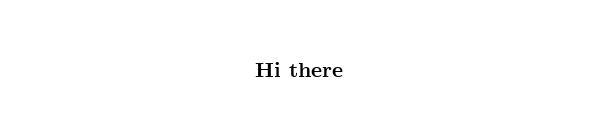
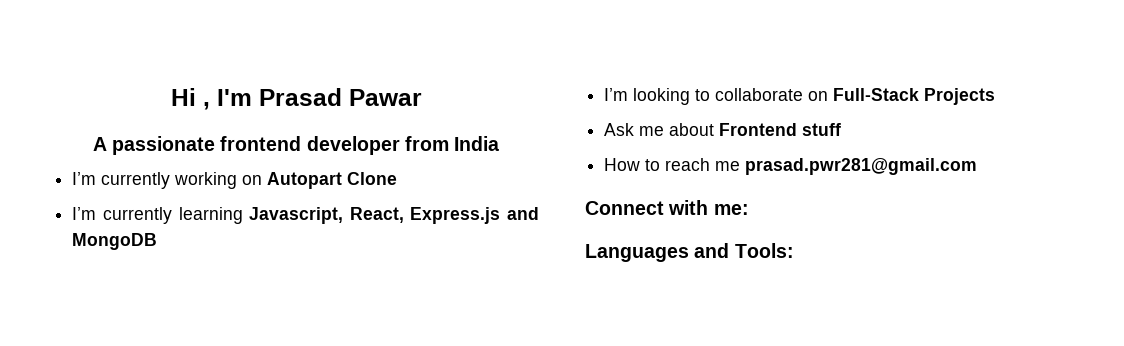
[289,63,343,77] there -> [202,88,422,110] [92,136,500,155] [72,172,398,189] [72,207,539,224] [72,233,158,250] [604,88,996,105] [604,123,842,136] [604,158,978,175] [585,200,749,215] [585,243,794,262] , I'm Prasad Pawar // A passionate frontend developer from India // I’m currently working on Autopart Clone // I’m currently learning Javascript, React, Express.js and MongoDB // I’m looking to collaborate on Full-Stack Projects // Ask me about Frontend stuff // How to reach me prasad.pwr281@gmail.com // Connect with me: // Languages and Tools:

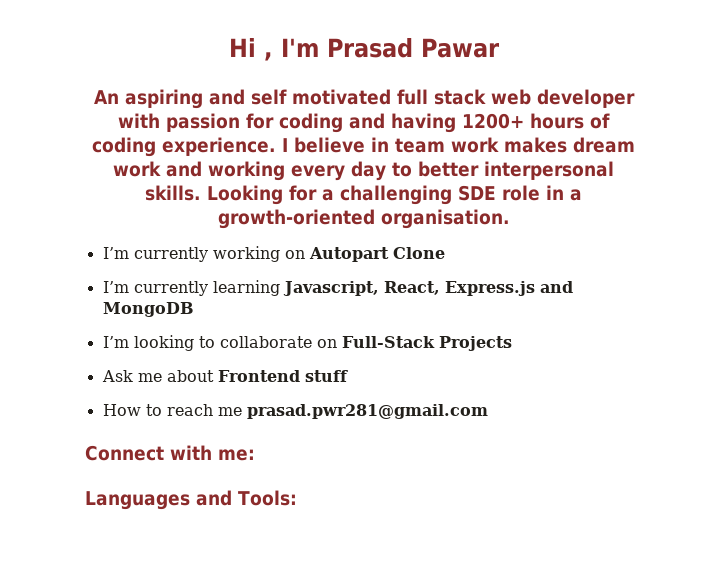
[92,136,500,155] A passionate frontend developer from India -> [93,89,635,109] [118,113,610,133] [92,137,635,157] [113,161,614,181] [145,185,582,205] [217,209,510,229] An aspiring and self motivated full stack web developer with passion for coding and having 1200+ hours of coding experience. I believe in team work makes dream work and working every day to better interpersonal skills. Looking for a challenging SDE role in a growth-oriented organisation.

